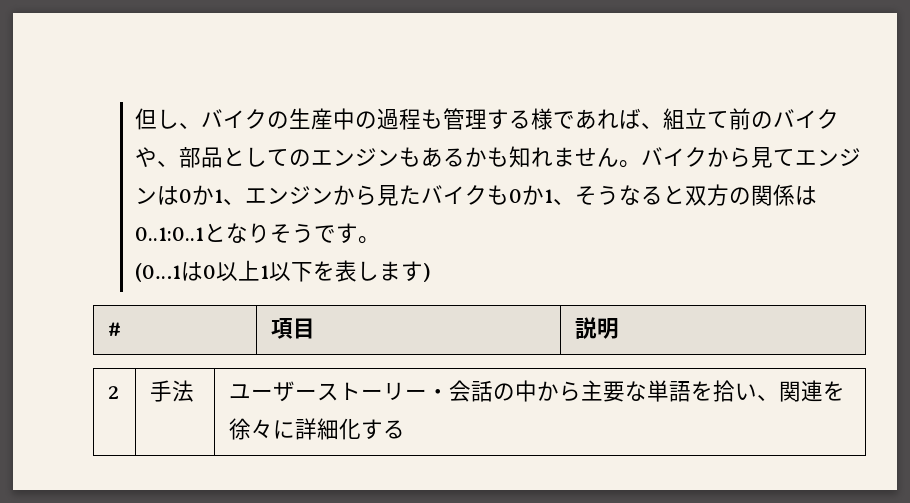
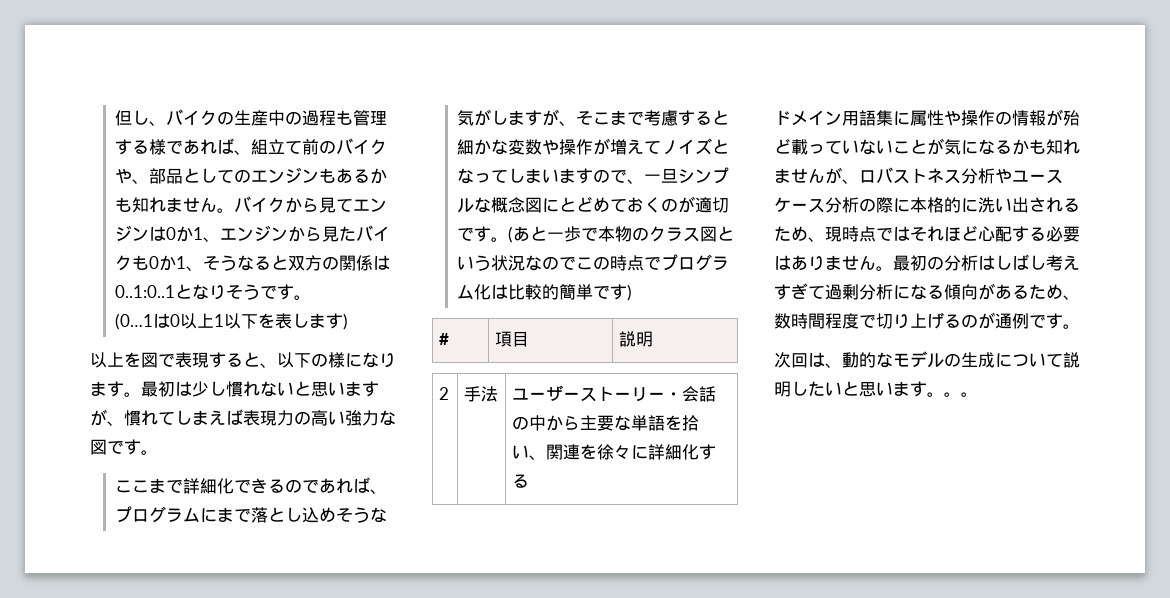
(431, 272) none -> [90,352,396,368] [90,381,379,397] [90,409,396,426] [90,439,158,455] [115,477,388,494] [115,506,388,523] [457,109,730,126] [457,138,730,155] [457,167,730,184] [457,196,730,213] [457,226,735,243] [457,254,730,271] [457,284,633,301] // 以上を図で表現すると、以下の様になります。最初は少し慣れないと思いますが、慣れてしまえば表現力の高い強力な図です。 // ここまで詳細化できるのであれば、プログラムにまで落とし込めそうな気がしますが、そこまで考慮すると細かな変数や操作が増えてノイズとなってしまいますので、一旦シンプルな概念図にとどめておくのが適切です。(あと一歩で本物のクラス図という状況なのでこの時点でプログラム化は比較的簡単です)
(406, 429) none -> [774,109,1080,126] [774,138,1080,155] [774,167,1063,184] [774,197,1080,213] [774,225,1080,242] [774,254,1080,271] [774,283,1080,300] [774,312,1080,329] [774,351,1080,368] [774,381,978,397] // ドメイン用語集に属性や操作の情報が殆ど載っていないことが気になるかも知れませんが、ロバストネス分析やユースケース分析の際に本格的に洗い出されるため、現時点ではそれほど心配する必要はありません。最初の分析はしばし考えすぎて過剰分析になる傾向があるため、数時間程度で切り上げるのが通例です。 // 次回は、動的なモデルの生成について説明したいと思います。。。

